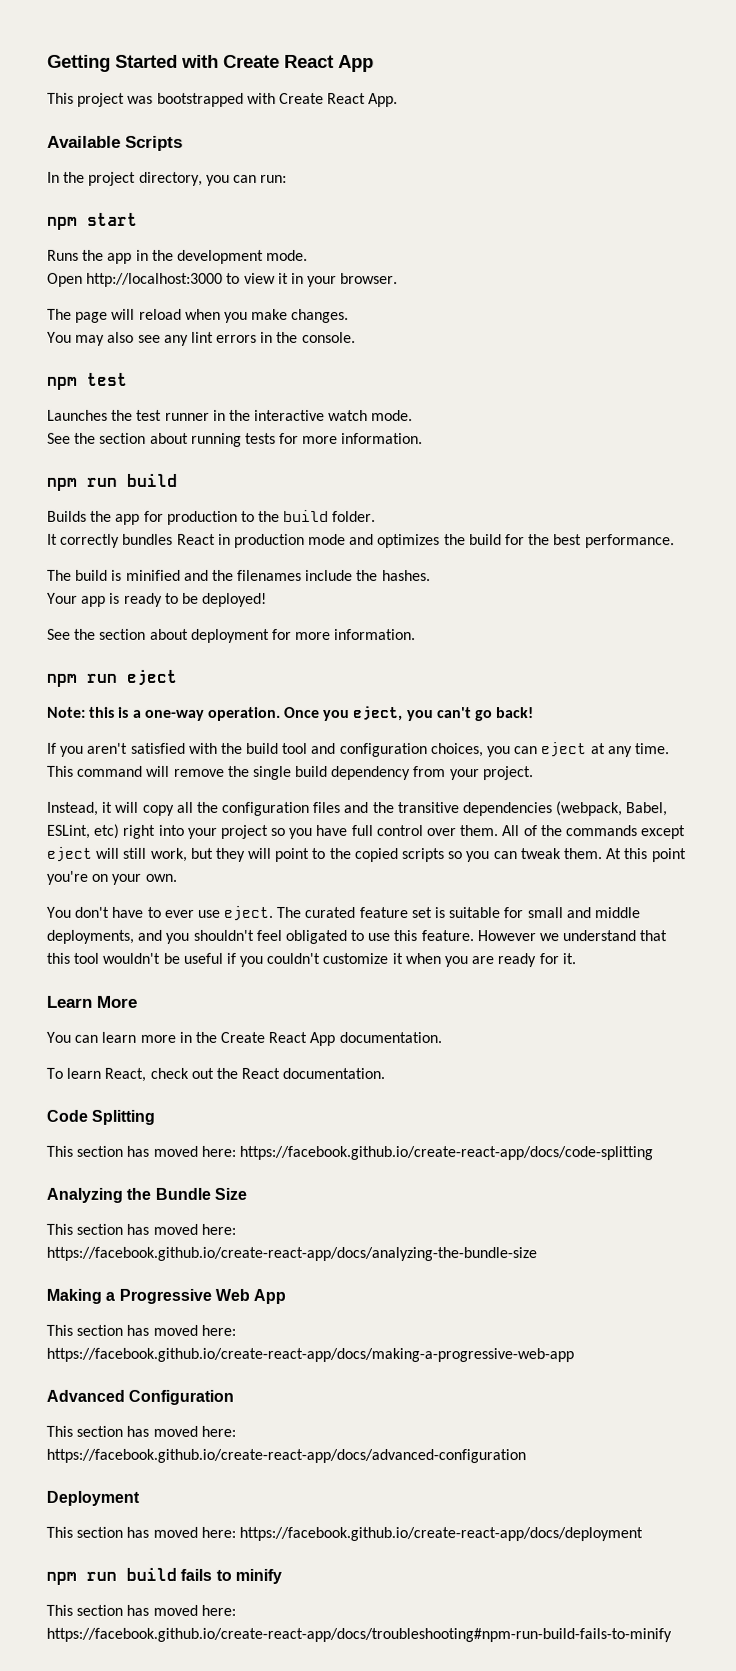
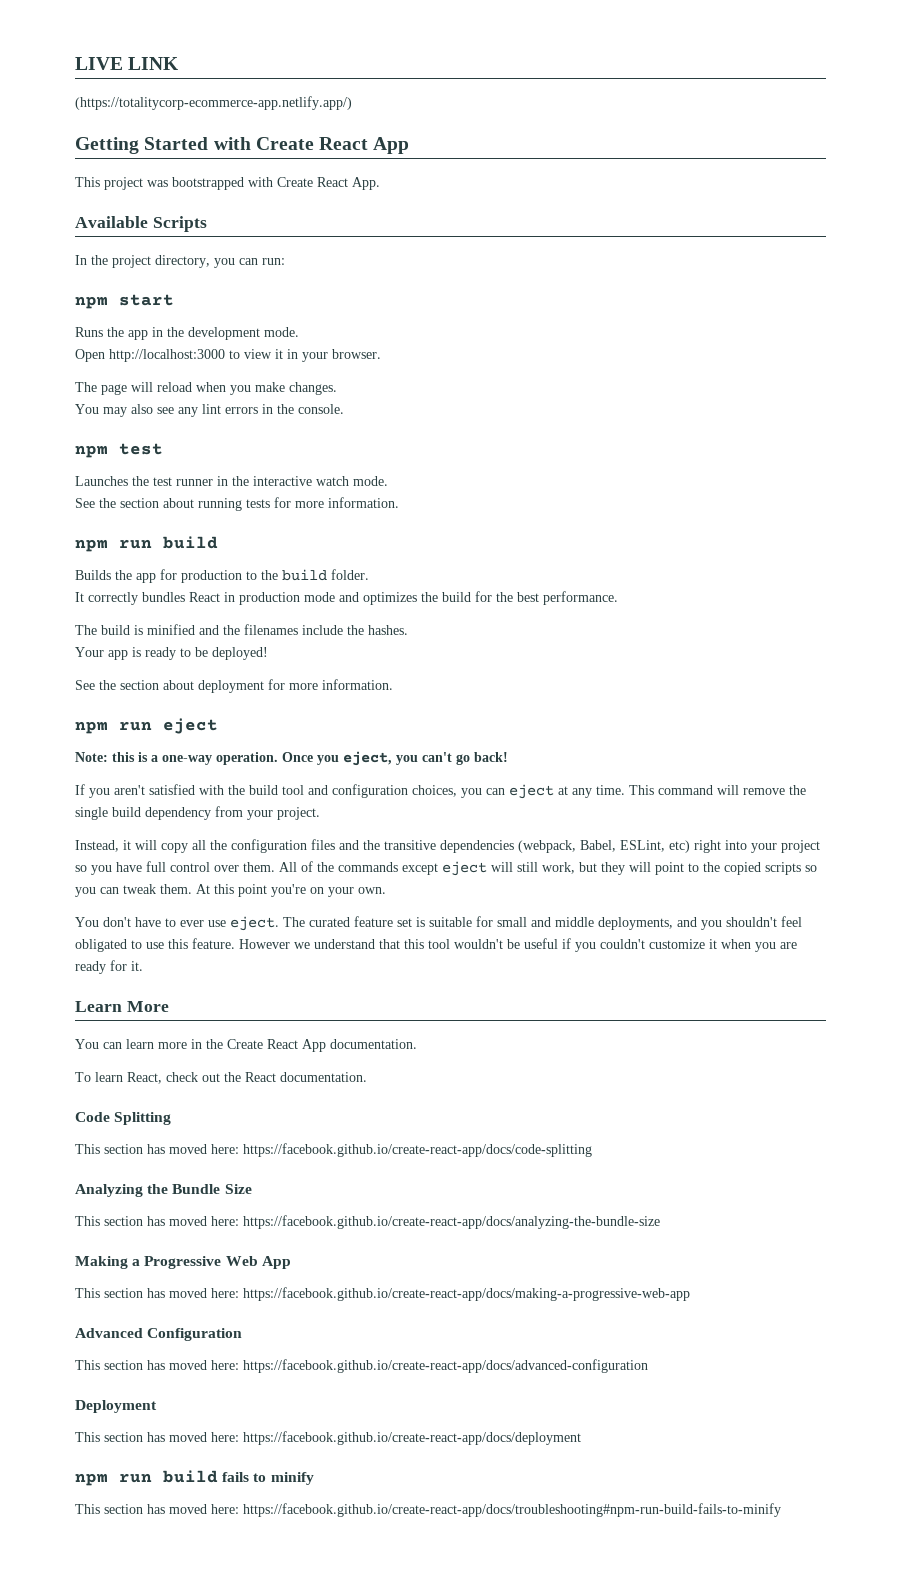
(47, 63) none -> [75,57,180,70] [75,96,352,110] LIVE LINK // (https://totalitycorp-ecommerce-app.netlify.app/) //

